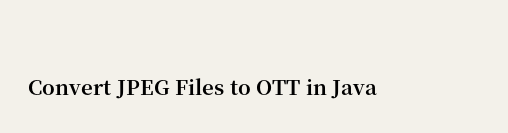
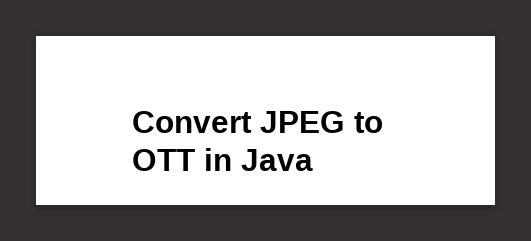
[175,78,225,95] Files -> (345, 122) none

